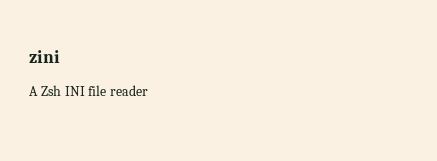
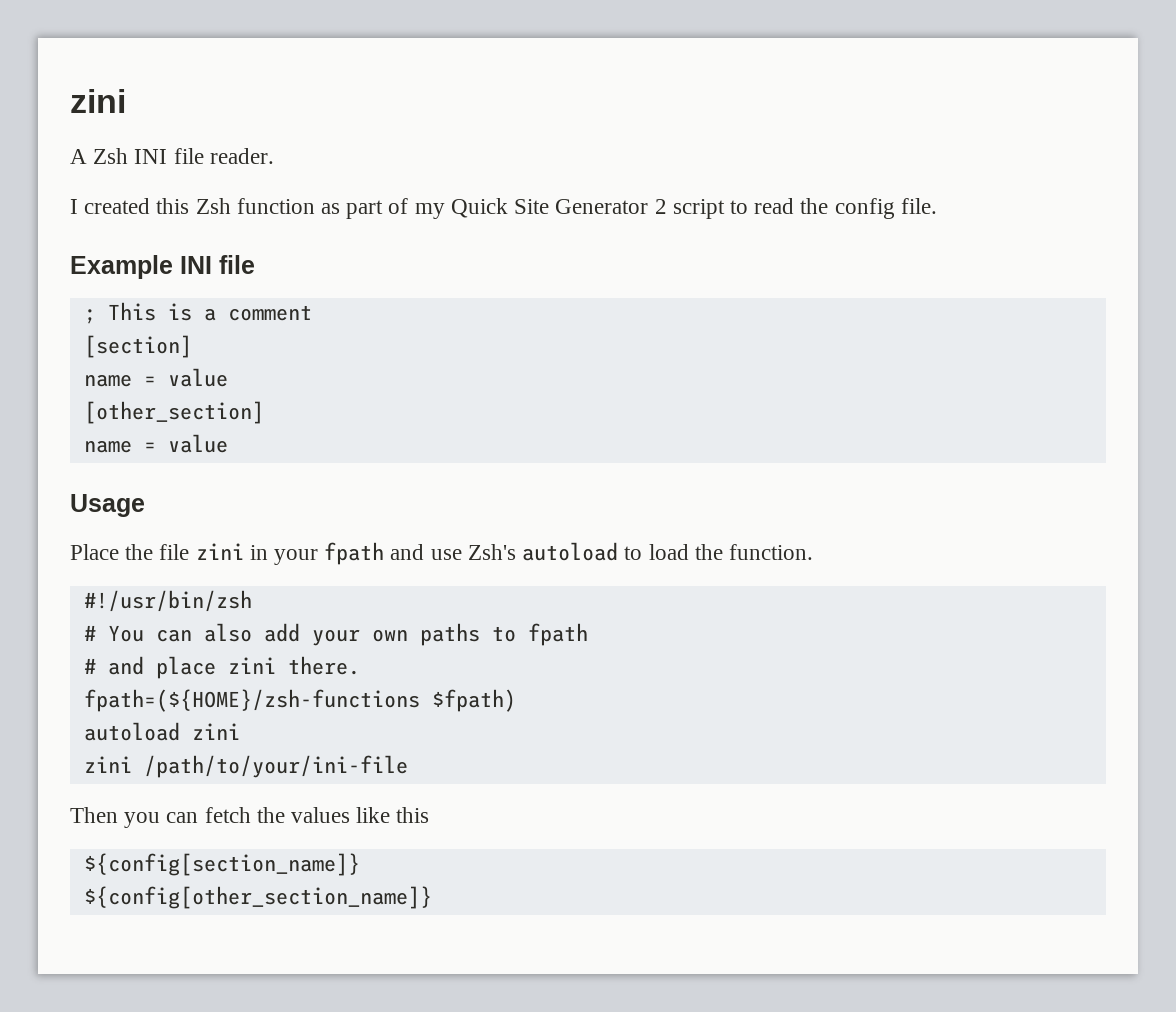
[110,85,149,96] reader -> [209,148,274,164] [70,198,937,219] [70,255,255,279] [83,302,312,324] [83,335,192,358] [83,368,228,387] [83,401,264,424] [83,434,228,453] [70,494,145,517] [70,542,813,565] [83,590,252,612] [83,623,588,646] [83,656,360,679] [83,689,516,712] [83,722,240,741] [83,755,408,778] [70,807,430,828] [83,853,360,876] [83,886,432,909] reader. // I created this Zsh function as part of my Quick Site Generator 2 script to read the config file. // Example INI file // ; This is a comment // [section] // name = value // [other_section] // name = value // Usage // Place the file zini in your fpath and use Zsh's autoload to load the function. // #!/usr/bin/zsh // # You can also add your own paths to fpath // # and place zini there. // fpath=(${HOME}/zsh-functions $fpath) // autoload zini // zini /path/to/your/ini-file // Then you can fetch the values like this // ${config[section_name]} // ${config[other_section_name]}

